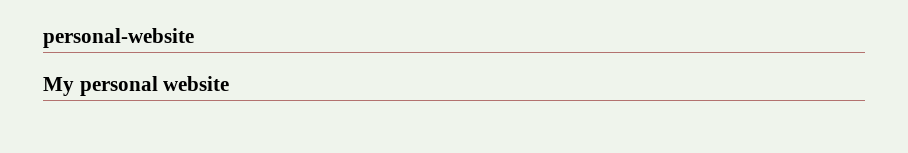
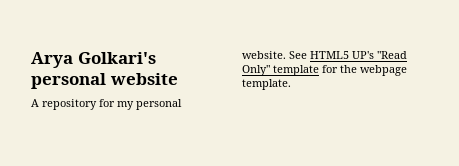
[43,28,194,48] [43,77,74,96] personal-website // My -> [31,52,156,68] Arya Golkari's
(230, 83) none -> [31,99,182,110] [242,51,407,59] [242,65,407,76] [242,79,291,90] // A repository for my personal website. See HTML5 UP's "Read Only" template for the webpage template.

